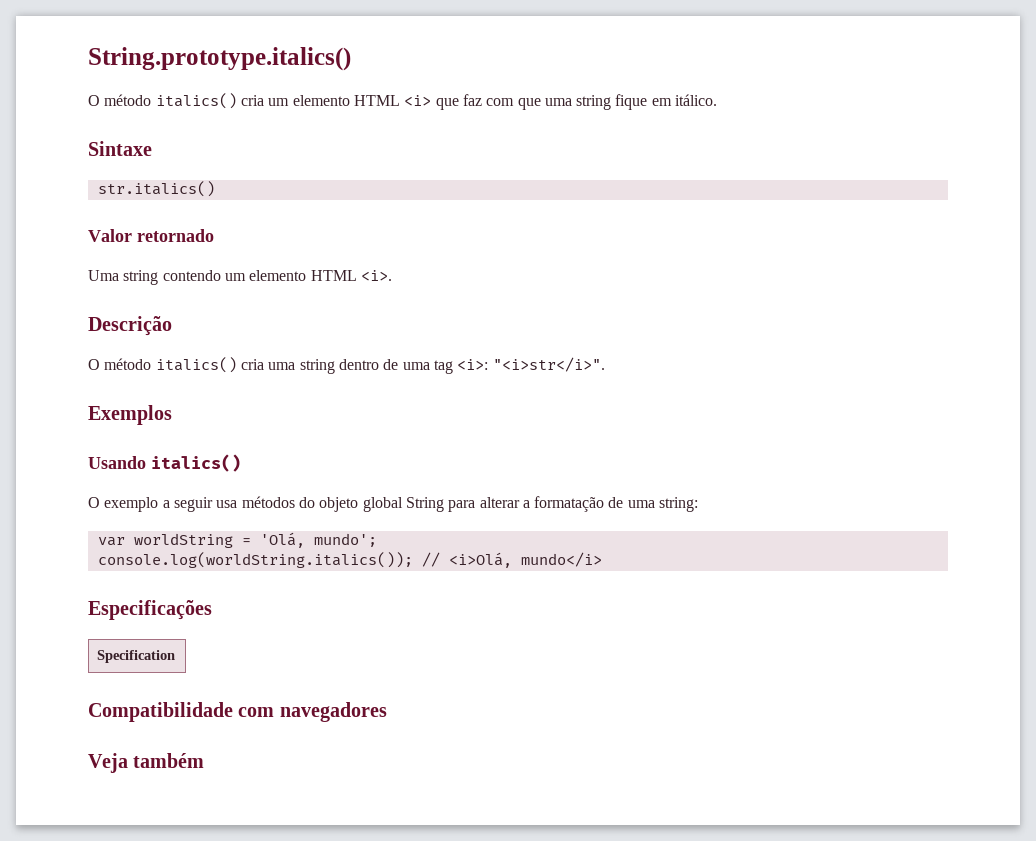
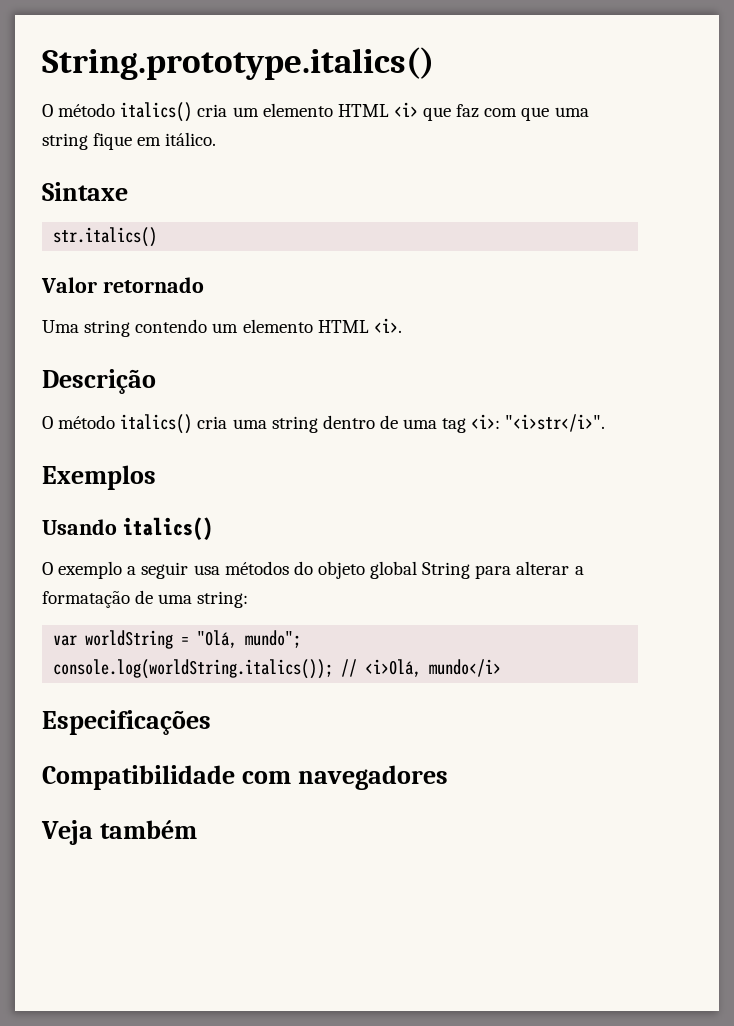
[259,532,377,548] 'Olá, mundo'; -> [197,630,302,648] "Olá, mundo";
[97,650,176,663] // Specification -> (211, 722) none

